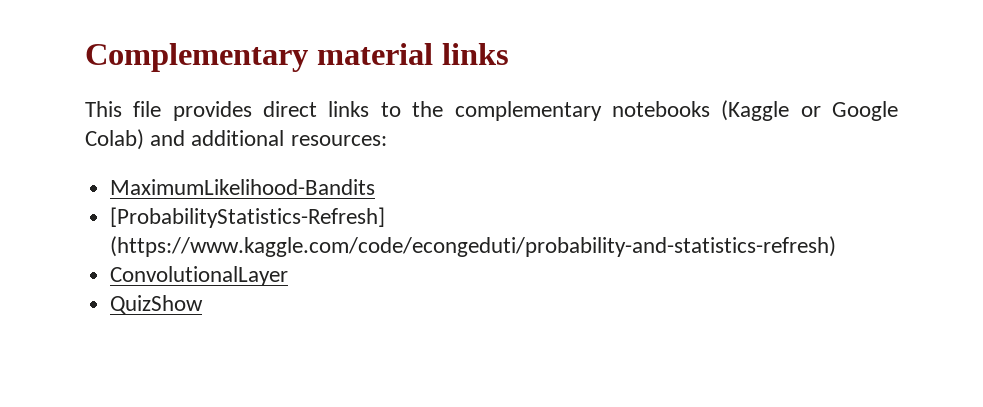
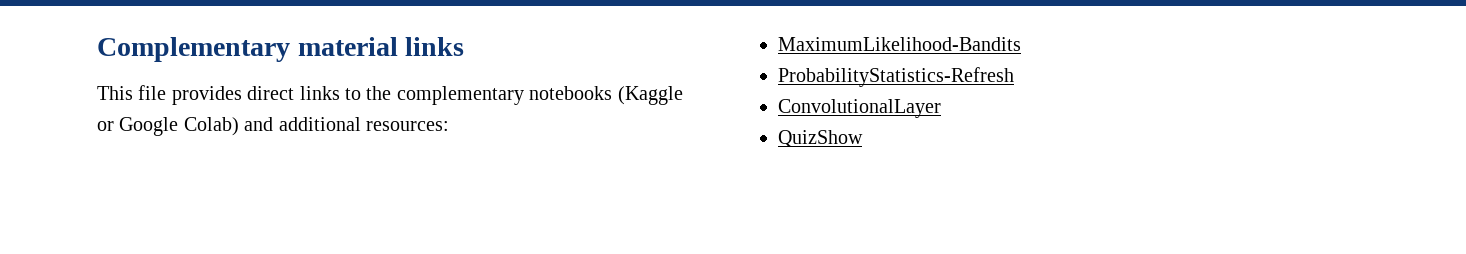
[110,207,386,228] [110,236,837,257] [ProbabilityStatistics-Refresh] (https://www.kaggle.com/code/econgeduti/probability-and-statistics-refresh) -> [778,67,1014,87] ProbabilityStatistics-Refresh

